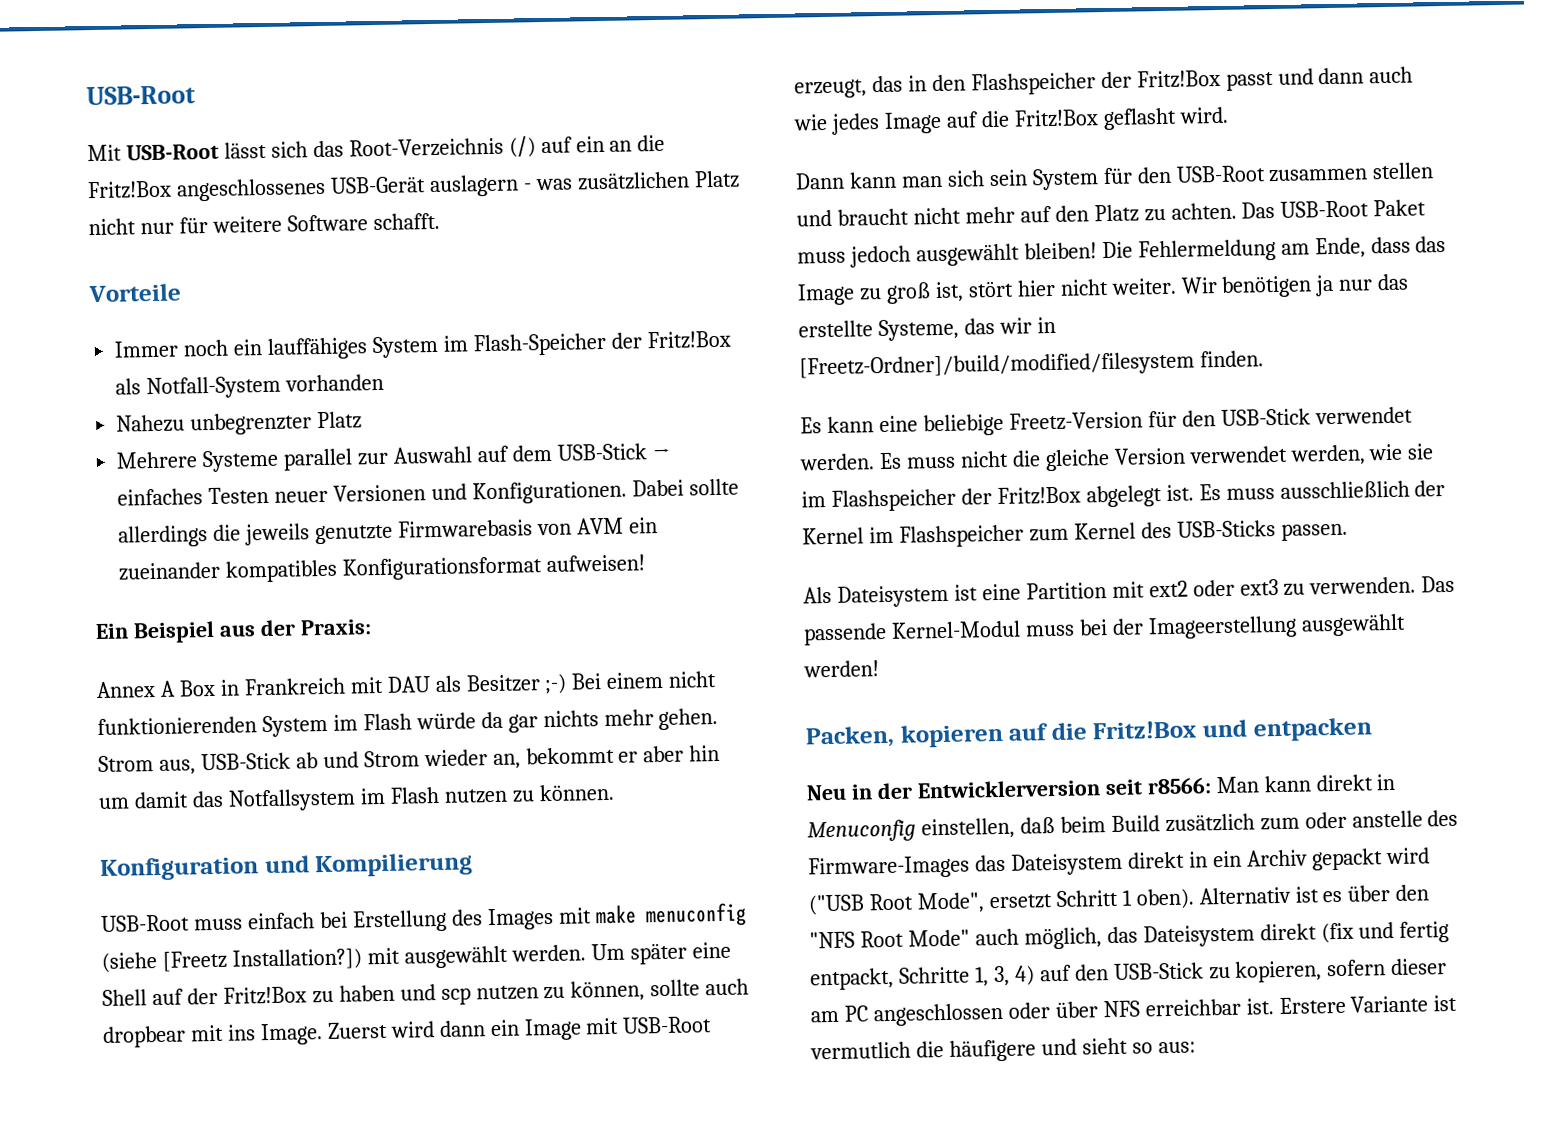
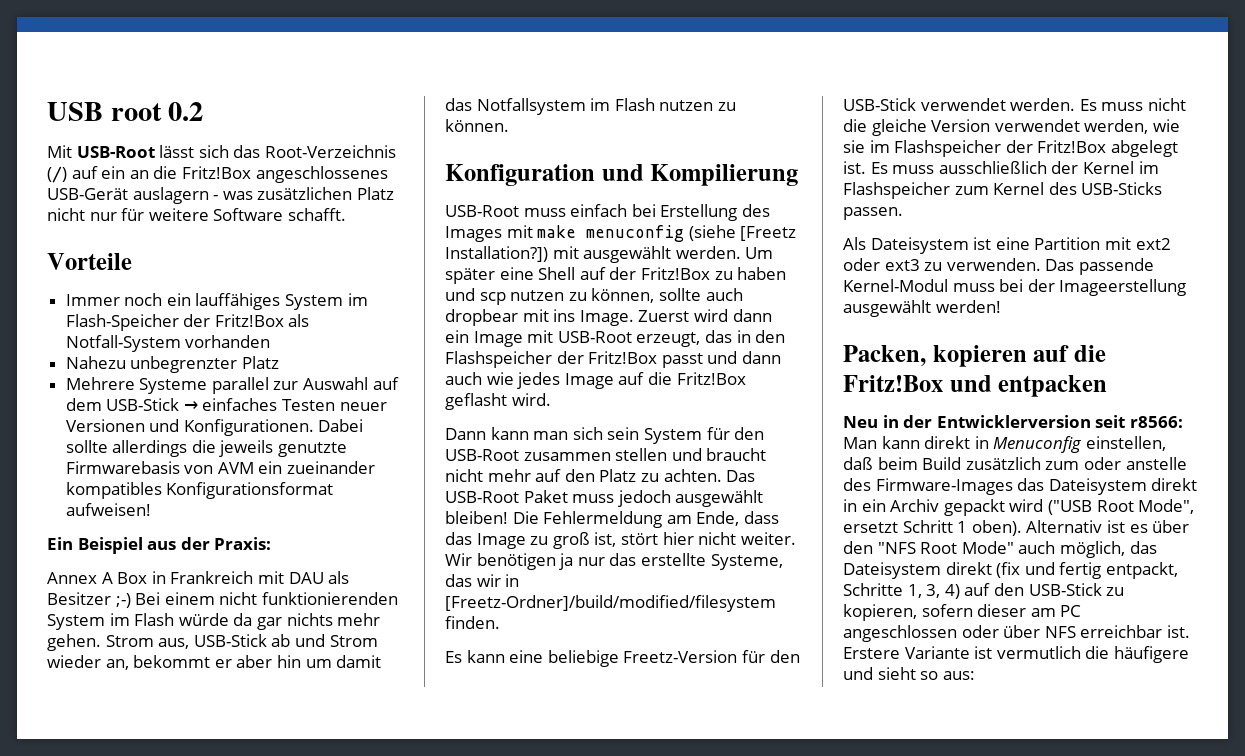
[86,85,196,106] USB-Root -> [47,102,204,121] USB root 0.2

